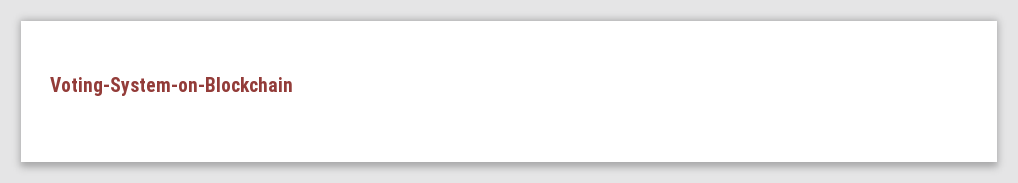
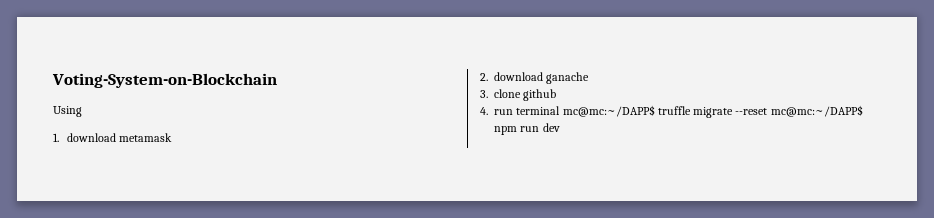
(293, 86) none -> [53,106,82,117] [53,133,173,142] [480,72,590,84] [480,89,557,101] [480,105,863,118] [494,123,560,135] // Using // 1. download metamask // 2. download ganache // 3. clone github // 4. run terminal mc@mc:~/DAPP$ truffle migrate --reset mc@mc:~/DAPP$ npm run dev

